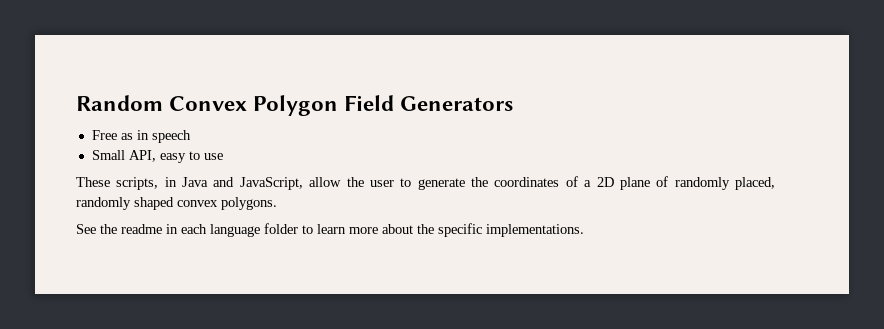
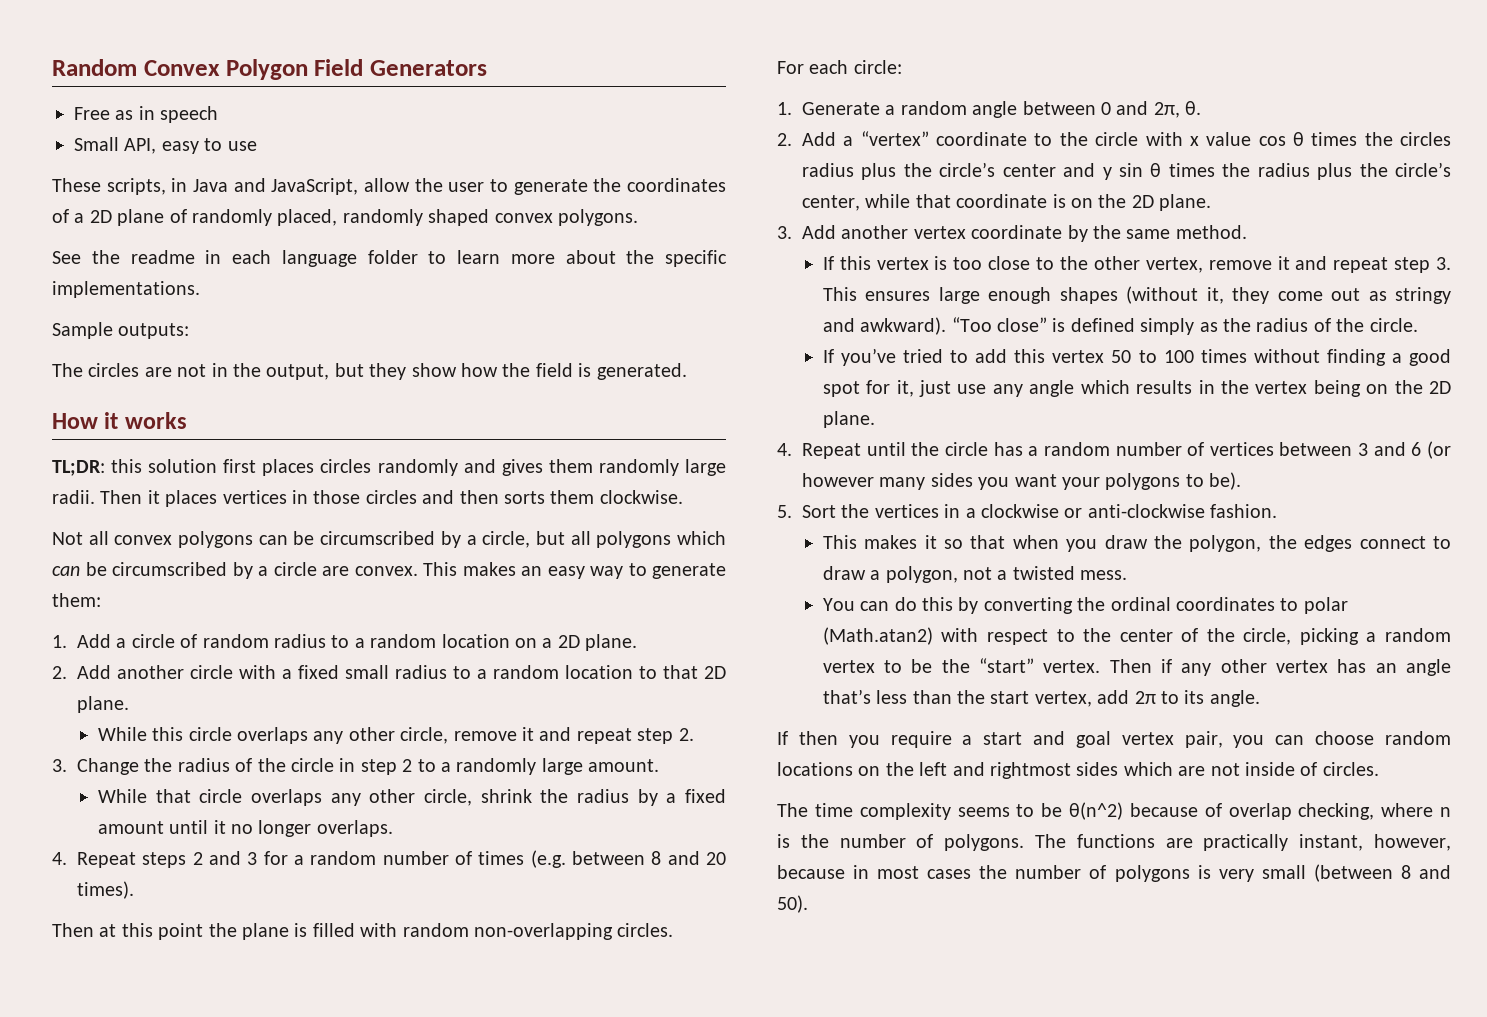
(584, 230) none -> [52,322,190,339] [52,363,687,380] [52,412,187,429] [52,459,727,476] [52,490,683,507] [52,531,727,548] [52,562,726,579] [52,593,101,607] [52,634,638,651] [52,665,726,679] [77,696,129,713] [97,727,694,744] [52,758,660,775] [97,789,727,806] [97,820,393,837] [52,850,727,868] [77,881,134,899] [52,923,674,940] [777,60,902,74] [777,101,1202,118] [777,131,1451,146] [802,162,1451,180] [802,194,1212,211] [777,225,1247,242] [822,256,1451,273] [822,286,1451,304] [822,317,1418,335] [822,348,1451,366] [822,380,1451,397] [822,411,875,428] [777,441,1451,459] [802,472,1242,490] [777,504,1278,518] [822,535,1451,552] [822,566,1128,583] [822,597,1348,614] [822,627,1452,645] [822,658,1451,676] [822,689,1260,707] [777,731,1451,748] [777,762,1379,779] [777,802,1451,820] [777,834,1451,851] [777,864,1451,882] [777,895,808,913] // Sample outputs: // The circles are not in the output, but they show how the field is generated. // How it works // TL;DR: this solution first places circles randomly and gives them randomly large radii. Then it places vertices in those circles and then sorts them clockwise. // Not all convex polygons can be circumscribed by a circle, but all polygons which can be circumscribed by a circle are convex. This makes an easy way to generate them: // 1. Add a circle of random radius to a random location on a 2D plane. // 2. Add another circle with a fixed small radius to a random location to that 2D plane. // While this circle overlaps any other circle, remove it and repeat step 2. // 3. Change the radius of the circle in step 2 to a randomly large amount. // While that circle overlaps any other circle, shrink the radius by a fixed amount until it no longer overlaps. // 4. Repeat steps 2 and 3 for a random number of times (e.g. between 8 and 20 times). // Then at this point the plane is filled with random non-overlapping circles. // For each circle: // 1. Generate a random angle between 0 and 2π, θ. // 2. Add a “vertex” coordinate to the circle with x value cos θ times the circles radius plus the circle’s center and y sin θ times the radius plus the circle’s center, while that coordinate is on the 2D plane. // 3. Add another vertex coordinate by the same method. // If this vertex is too close to the other vertex, remove it and repeat step 3. This ensures large enough shapes (without it, they come out as stringy and awkward). “Too close” is defined simply as the radius of the circle. // If you’ve tried to add this vertex 50 to 100 times without finding a good spot for it, just use any angle which results in the vertex being on the 2D plane. // 4. Repeat until the circle has a random number of vertices between 3 and 6 (or however many sides you want your polygons to be). // 5. Sort the vertices in a clockwise or anti-clockwise fashion. // This makes it so that when you draw the polygon, the edges connect to draw a polygon, not a twisted mess. // You can do this by converting the ordinal coordinates to polar (Math.atan2) with respect to the center of the circle, picking a random vertex to be the “start” vertex. Then if any other vertex has an angle that’s less than the start vertex, add 2π to its angle. // If then you require a start and goal vertex pair, you can choose random locations on the left and rightmost sides which are not inside of circles. // The time complexity seems to be θ(n^2) because of overlap checking, where n is the number of polygons. The functions are practically instant, however, because in most cases the number of polygons is very small (between 8 and 50).

